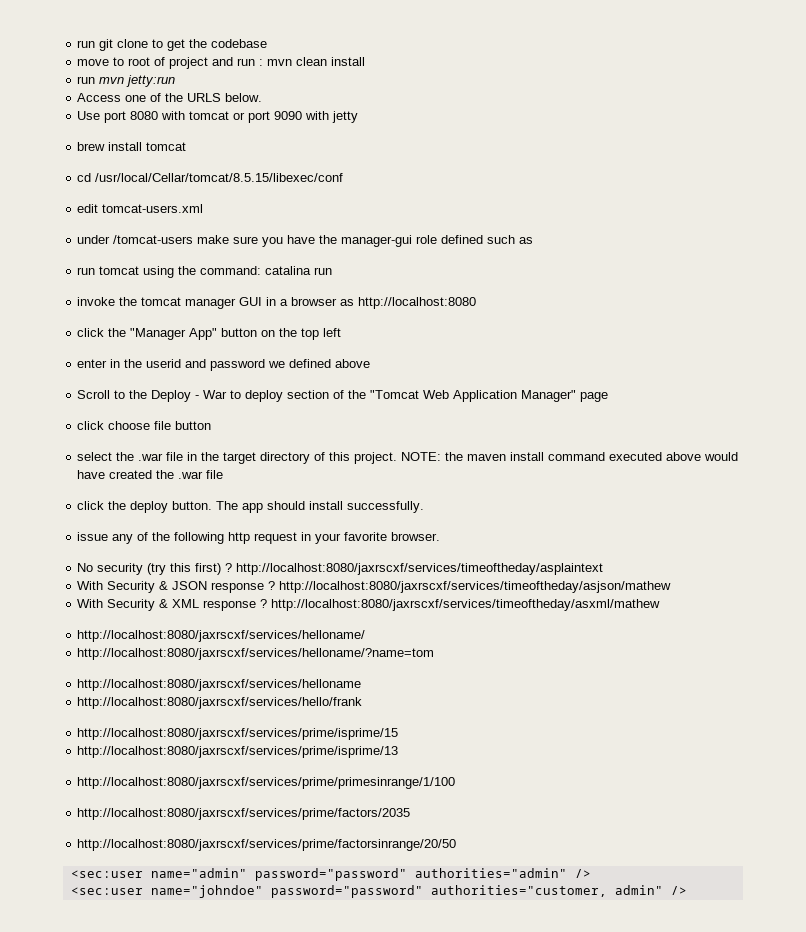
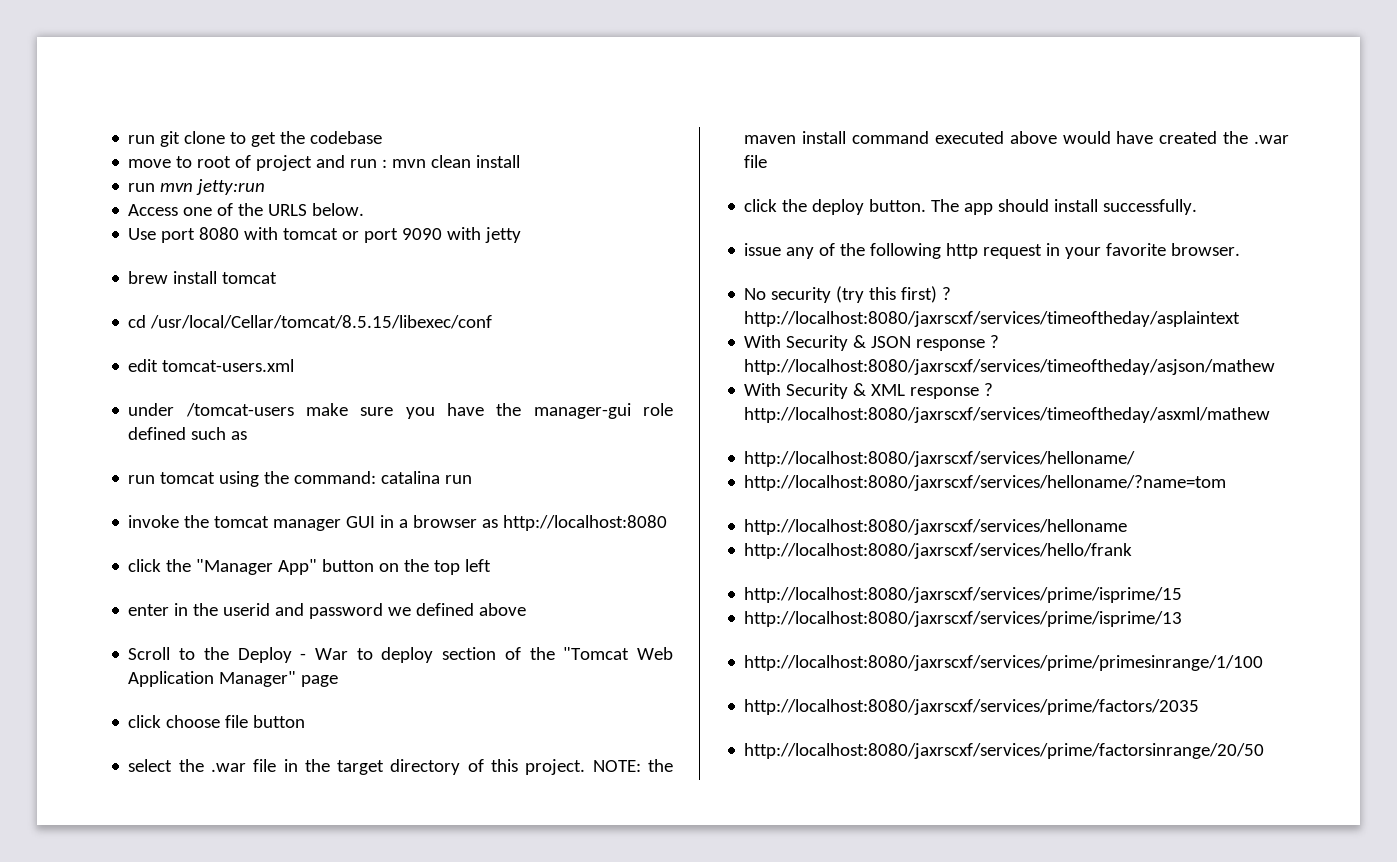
[70,868,591,881] [70,885,687,898] // <sec:user name="admin" password="password" authorities="admin" /> // <sec:user name="johndoe" password="password" authorities="customer, admin" /> -> (1265, 751) none

